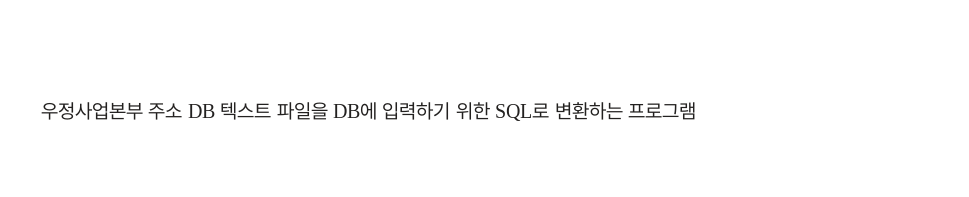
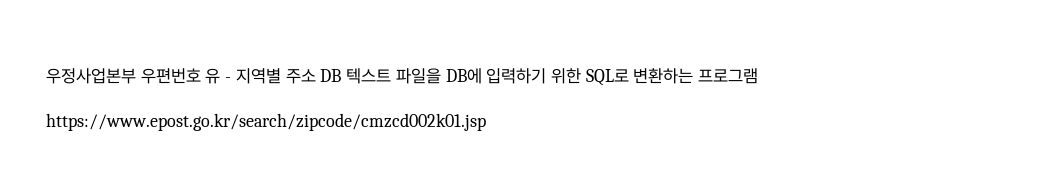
(143, 111) none -> [140,68,281,84] 우편번호 유 - 지역별
(696, 111) none -> [46,113,486,131] // https://www.epost.go.kr/search/zipcode/cmzcd002k01.jsp

